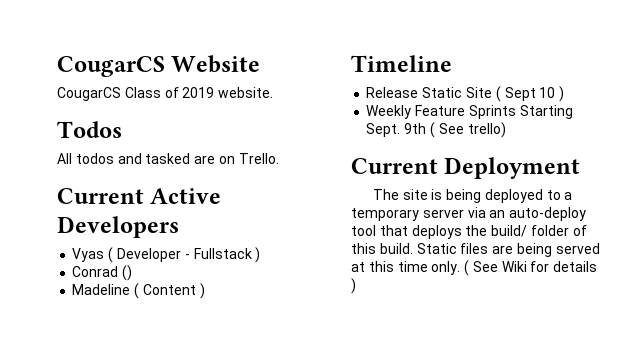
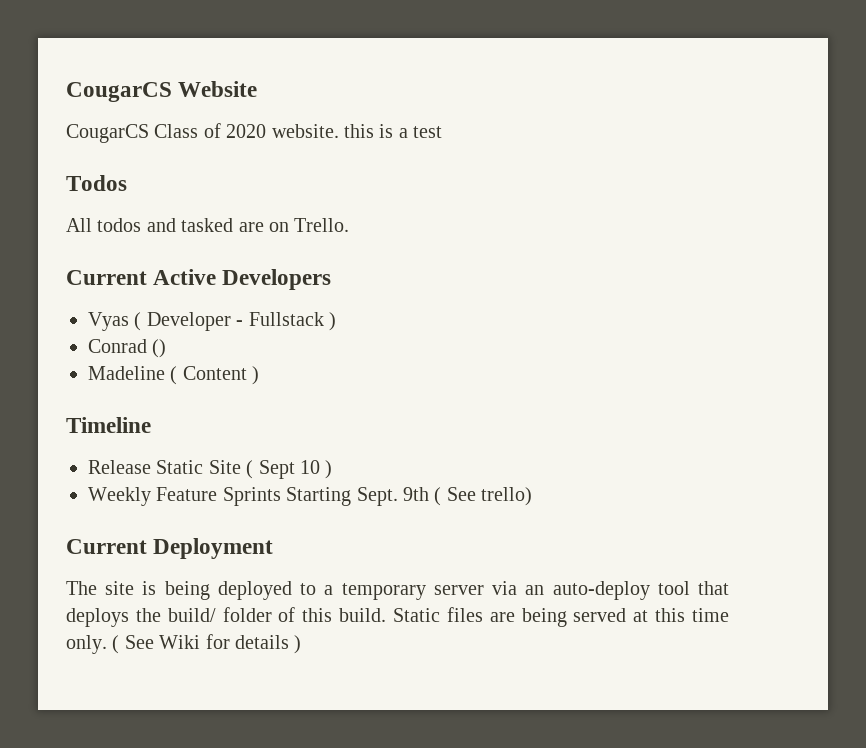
[182,87,215,98] 2019 -> [226,124,267,138] 2020
(274, 92) none -> [344,124,443,138] this is a test

